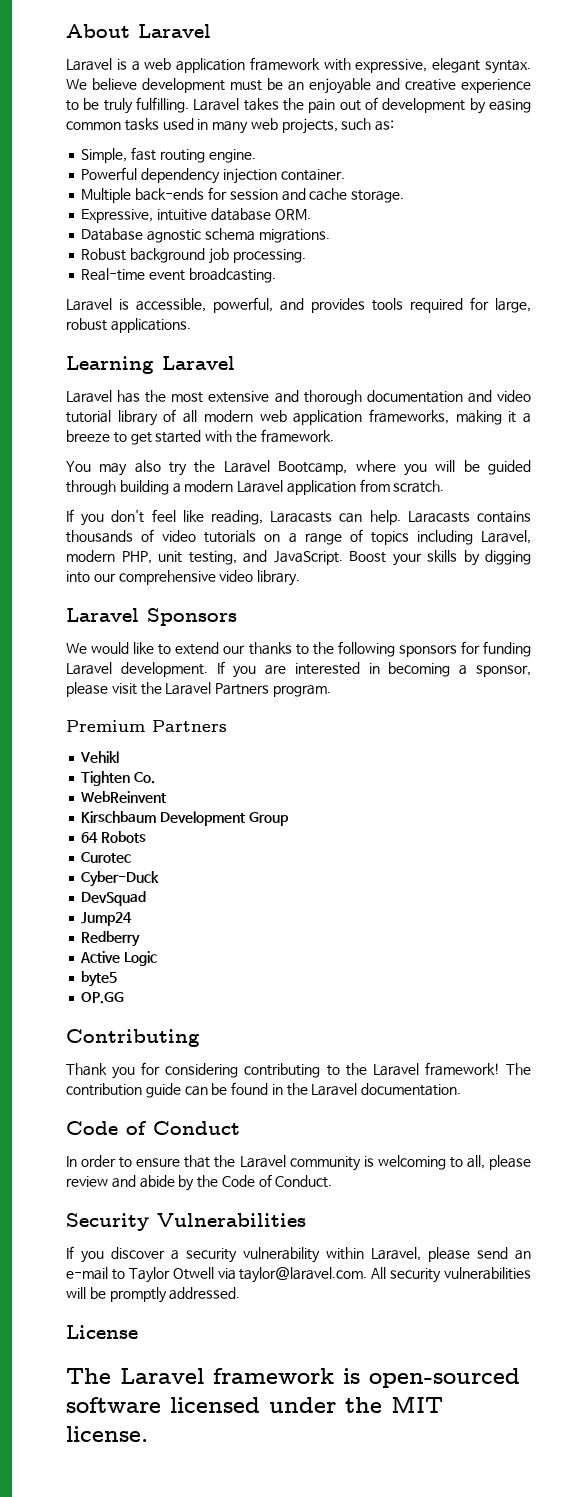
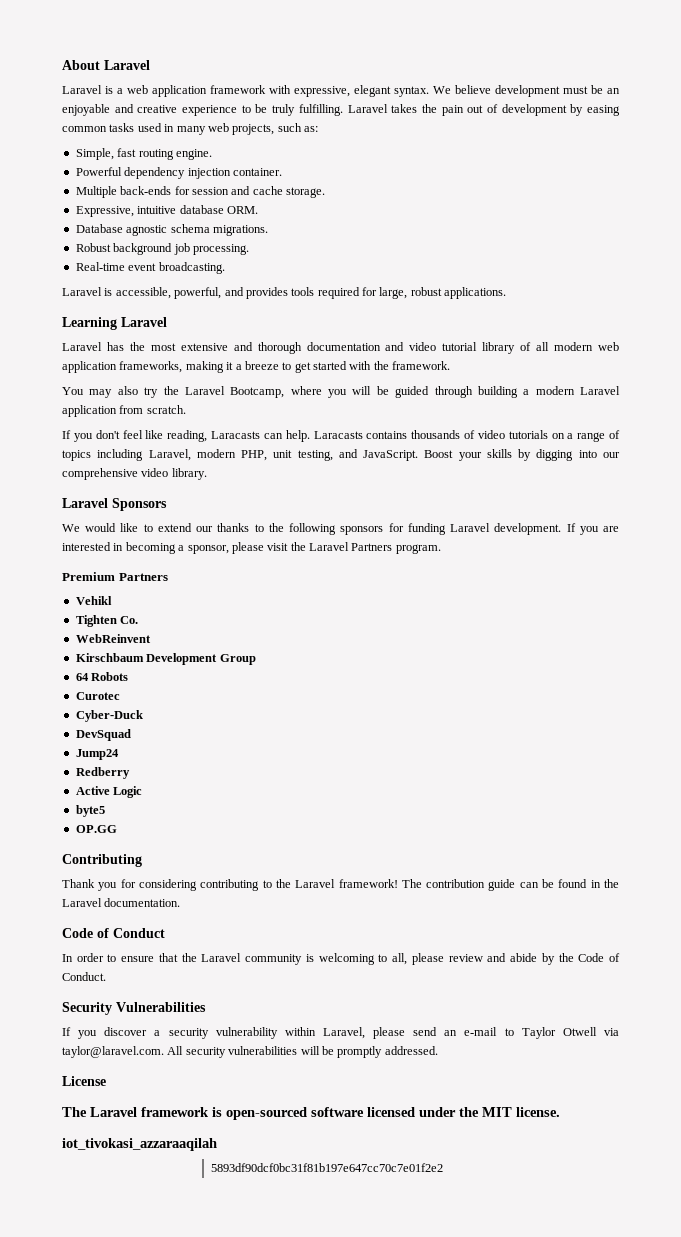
(148, 1434) none -> [62,1138,217,1151] [210,1163,443,1172] // iot_tivokasi_azzaraaqilah // 5893df90dcf0bc31f81b197e647cc70c7e01f2e2

